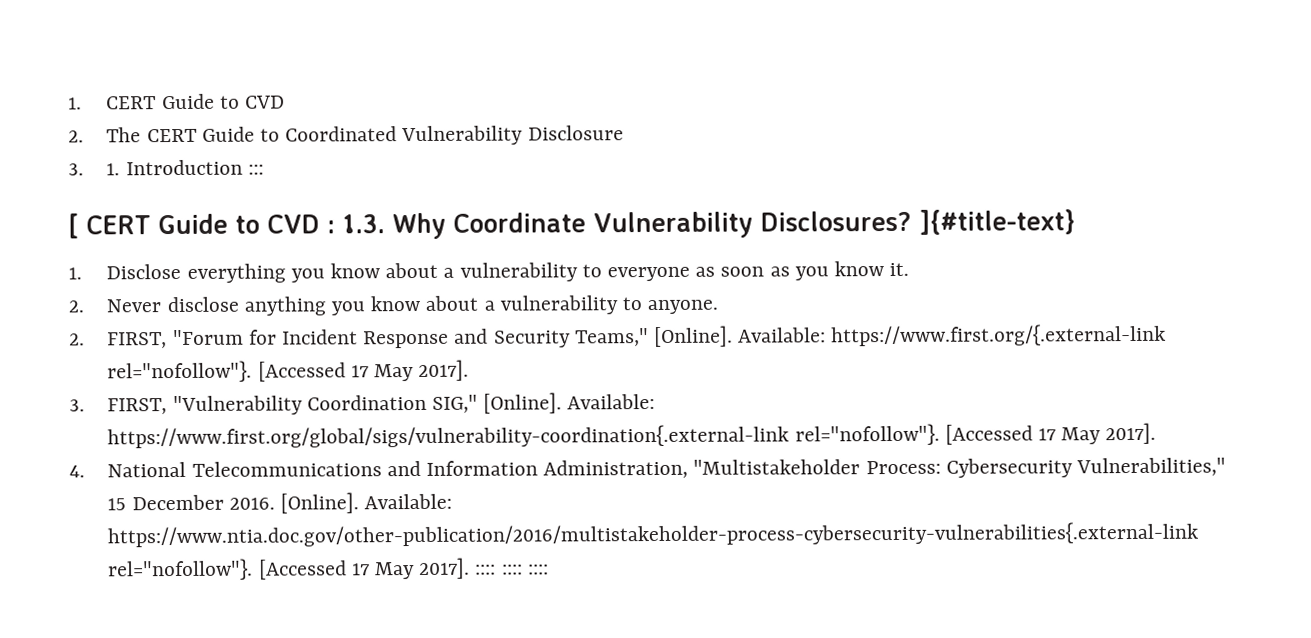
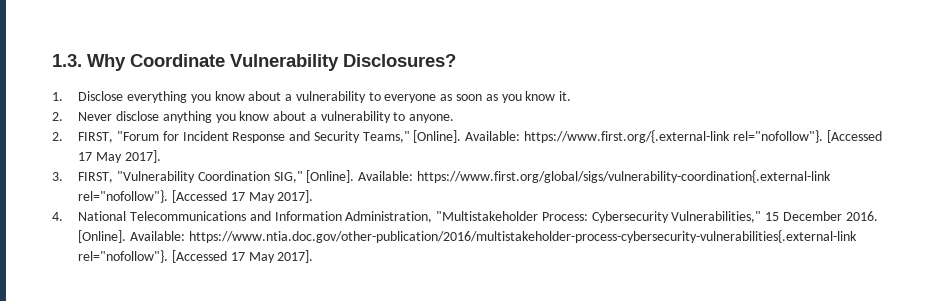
[68,93,285,110] [68,125,624,146] [68,159,264,176] [68,213,335,239] 1. CERT Guide to CVD // 2. The CERT Guide to Coordinated Vulnerability Disclosure // 3. 1. Introduction ::: // [ CERT Guide to CVD : -> (52, 60) none
[918,209,1075,235] ]{#title-text} -> (456, 60) none
[475,564,549,575] :::: :::: :::: -> (314, 256) none

